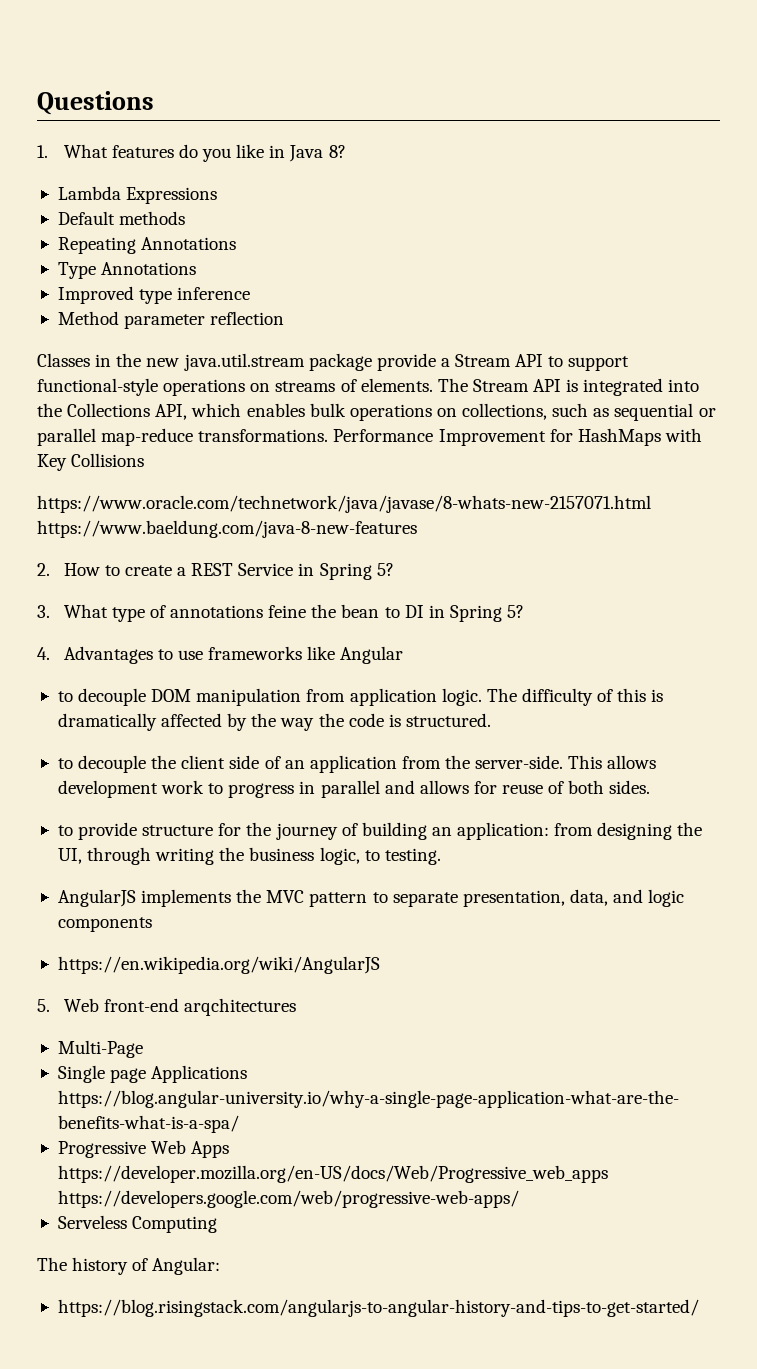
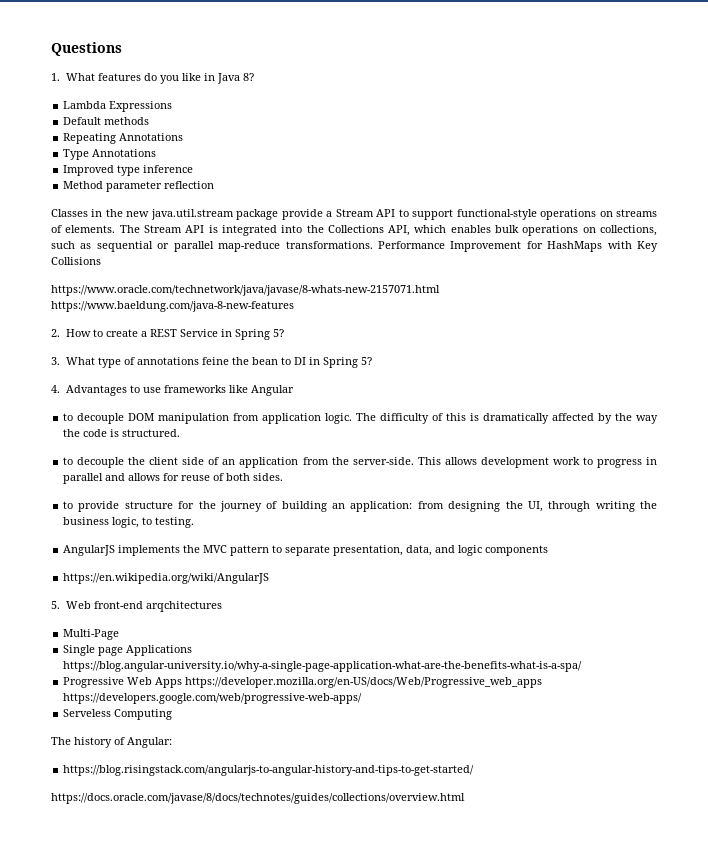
(699, 1308) none -> [51,793,465,804] // https://docs.oracle.com/javase/8/docs/technotes/guides/collections/overview.html

